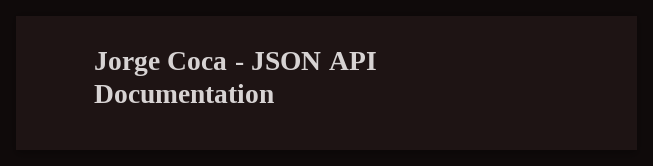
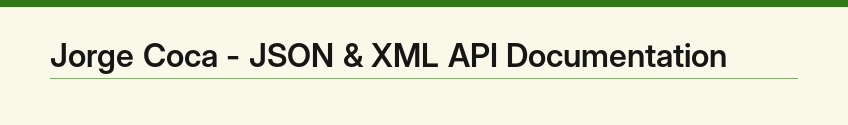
(322, 61) none -> [342,43,440,67] & XML

